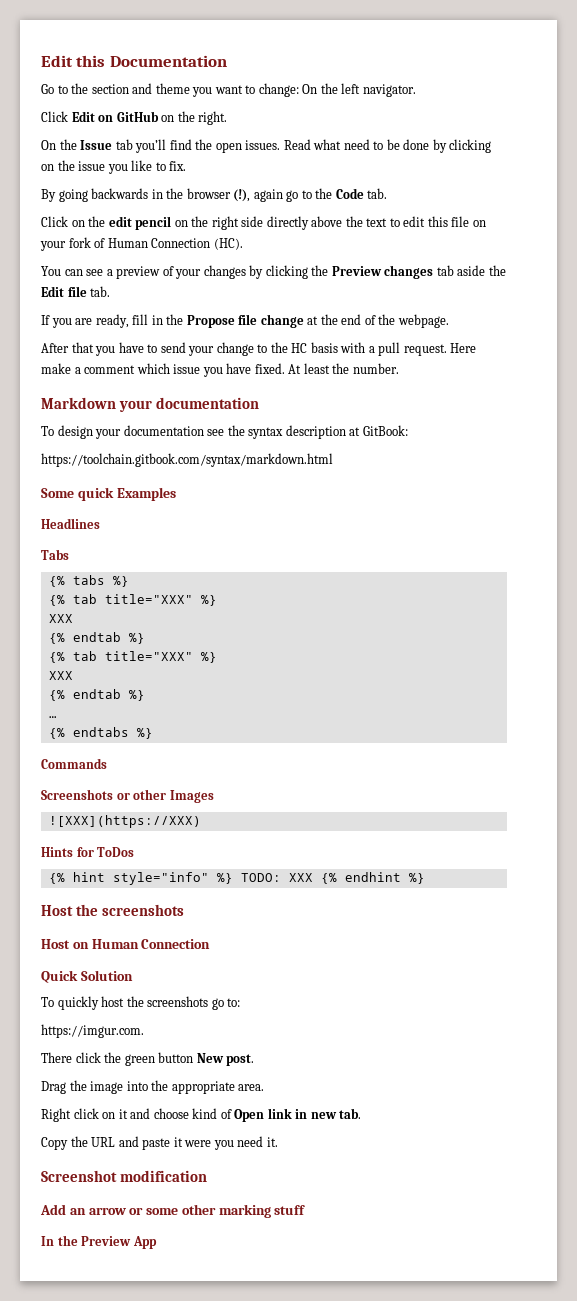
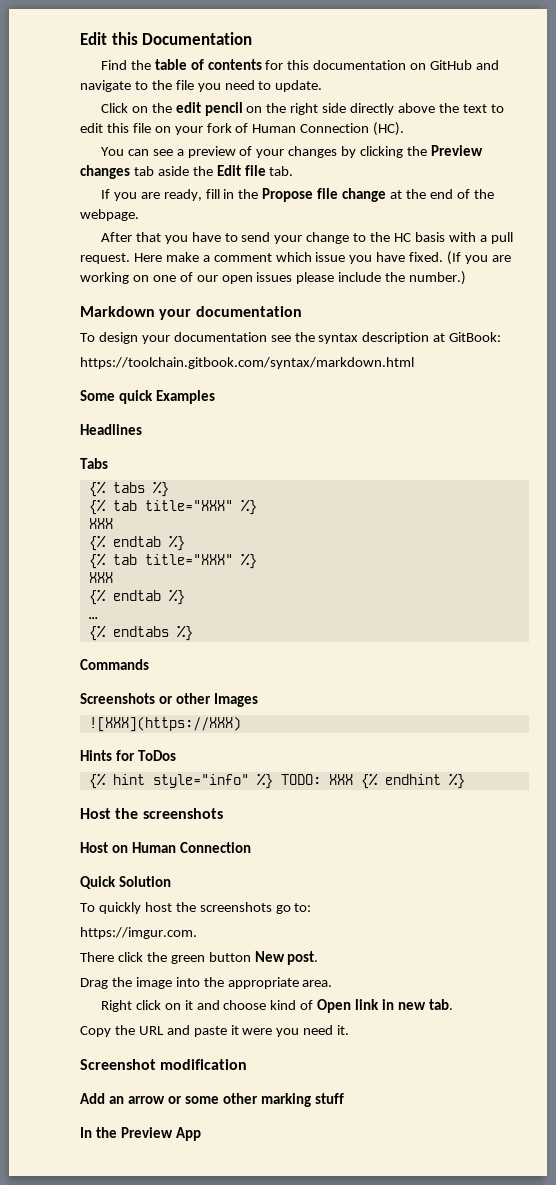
[41,83,416,97] [41,111,228,125] [41,139,492,153] [41,160,187,174] [41,188,388,202] Go to the section and theme you want to change: On the left navigator. // Click Edit on GitHub on the right. // On the Issue tab you’ll find the open issues. Read what need to be done by clicking on the issue you like to fix. // By going backwards in the browser (!), again go to the Code tab. -> [100,59,499,70] [80,80,323,92] Find the table of contents for this documentation on GitHub and navigate to the file you need to update.
[288,363,399,374] At least the number. -> [447,251,511,265] [80,271,467,285] (If you are working on one of our open issues please include the number.)

